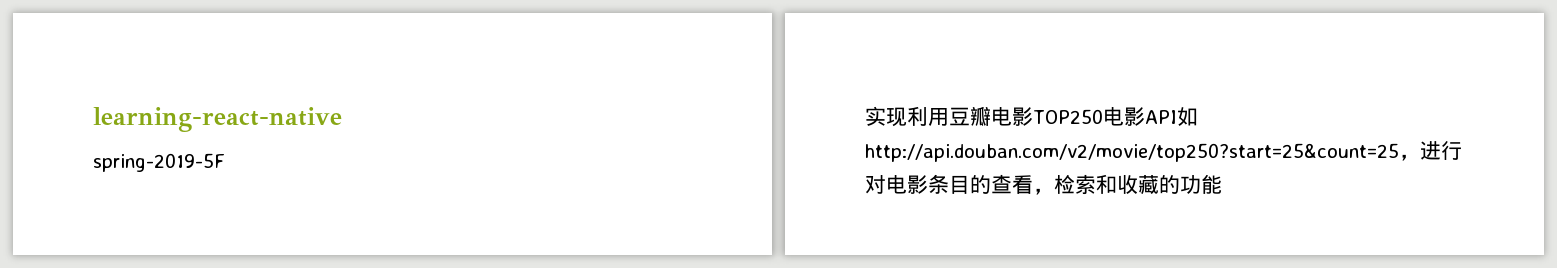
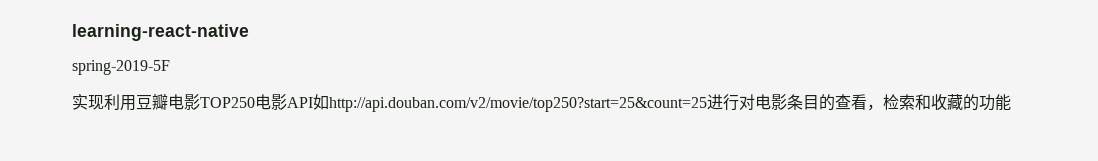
[1398,154,1420,161] ， -> (707, 104) none

